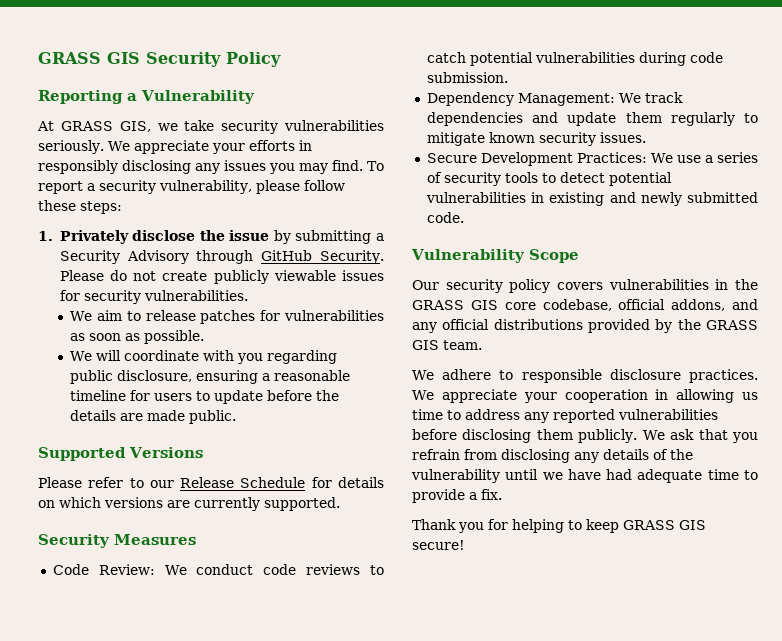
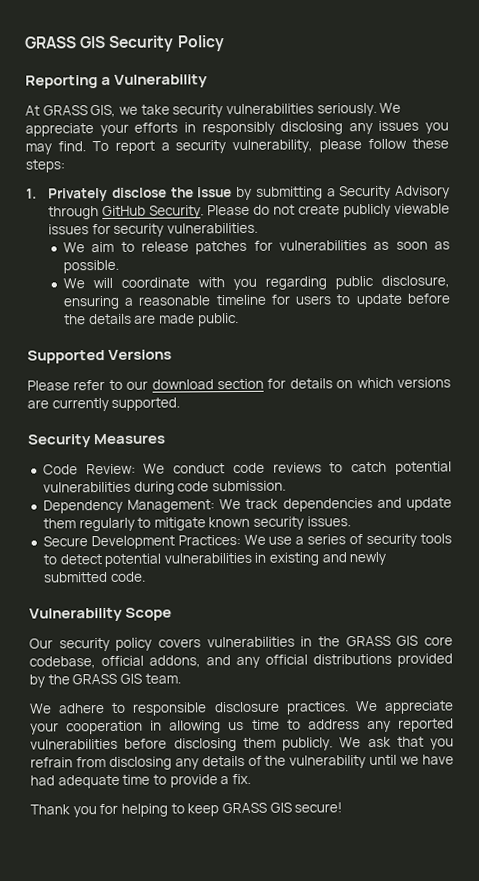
[180,477,306,488] Release Schedule -> [151,378,264,390] download section

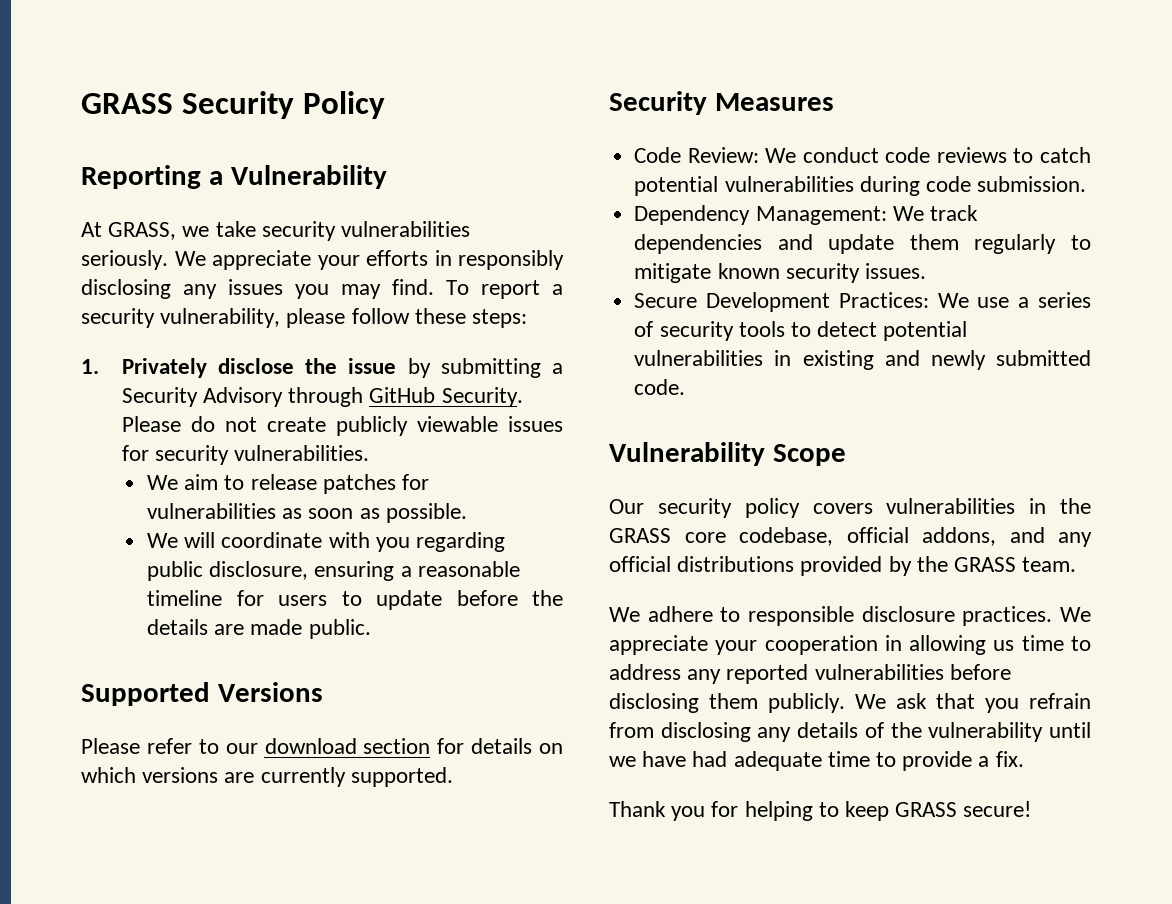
[24,35,107,49] GRASS GIS -> [81,93,173,114] GRASS
[42,104,117,118] GRASS GIS, -> [108,222,177,240] GRASS,
[396,635,419,646] GIS -> (671, 535) none
[119,673,142,684] GIS -> (1017, 564) none
[269,802,292,813] GIS -> (958, 809) none

